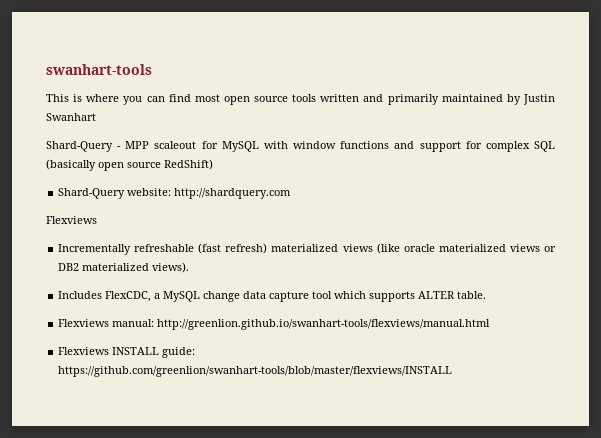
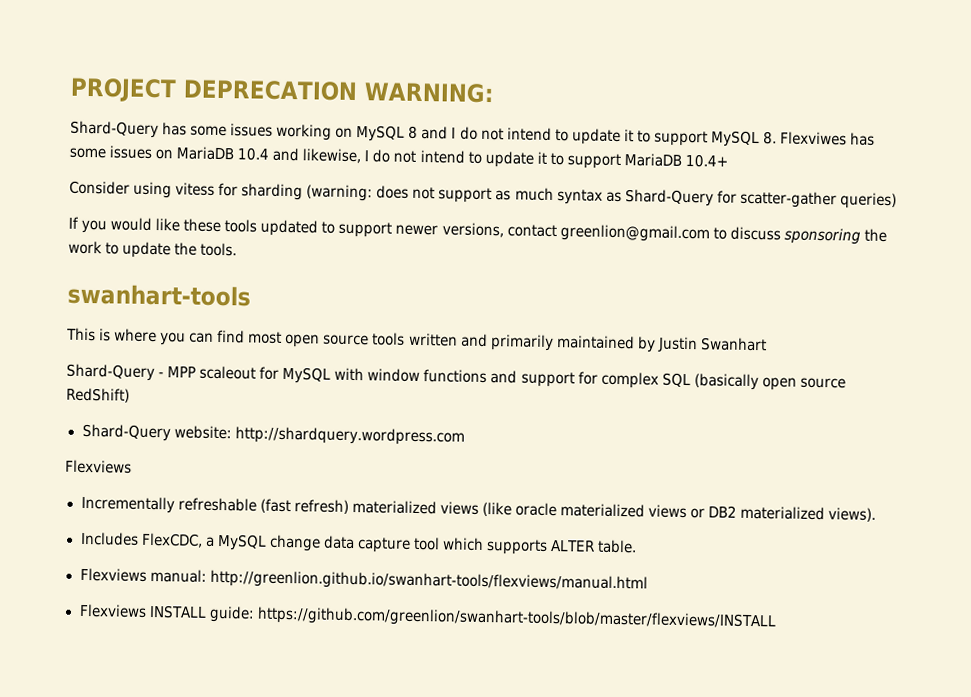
(46, 69) none -> [70,77,494,104] [70,120,876,148] [69,145,728,170] [69,180,897,210] [68,216,887,245] [68,240,238,259] PROJECT DEPRECATION WARNING: // Shard-Query has some issues working on MySQL 8 and I do not intend to update it to support MySQL 8. Flexviwes has some issues on MariaDB 10.4 and likewise, I do not intend to update it to support MariaDB 10.4+ // Consider using vitess for sharding (warning: does not support as much syntax as Shard-Query for scatter-gather queries) // If you would like these tools updated to support newer versions, contact greenlion@gmail.com to discuss sponsoring the work to update the tools. //
[174,188,292,199] http://shardquery.com -> [234,426,465,446] http://shardquery.wordpress.com

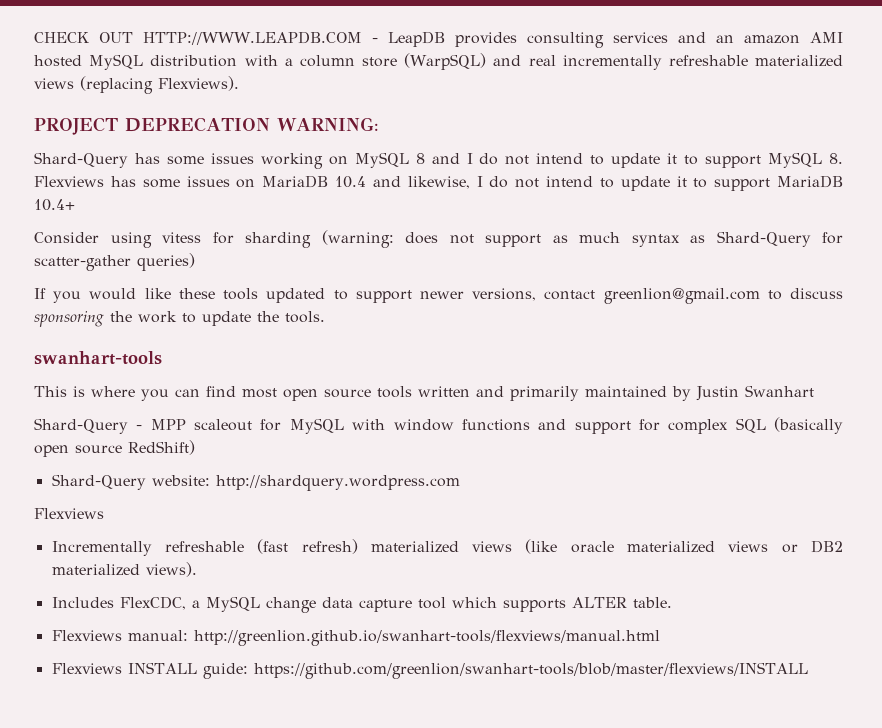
(70, 90) none -> [34,31,844,48] [34,53,843,70] [34,76,239,94] CHECK OUT HTTP://WWW.LEAPDB.COM - LeapDB provides consulting services and an amazon AMI hosted MySQL distribution with a column store (WarpSQL) and real incrementally refreshable materialized views (replacing Flexviews). //
[779,131,847,146] Flexviwes -> [34,176,104,187] Flexviews

